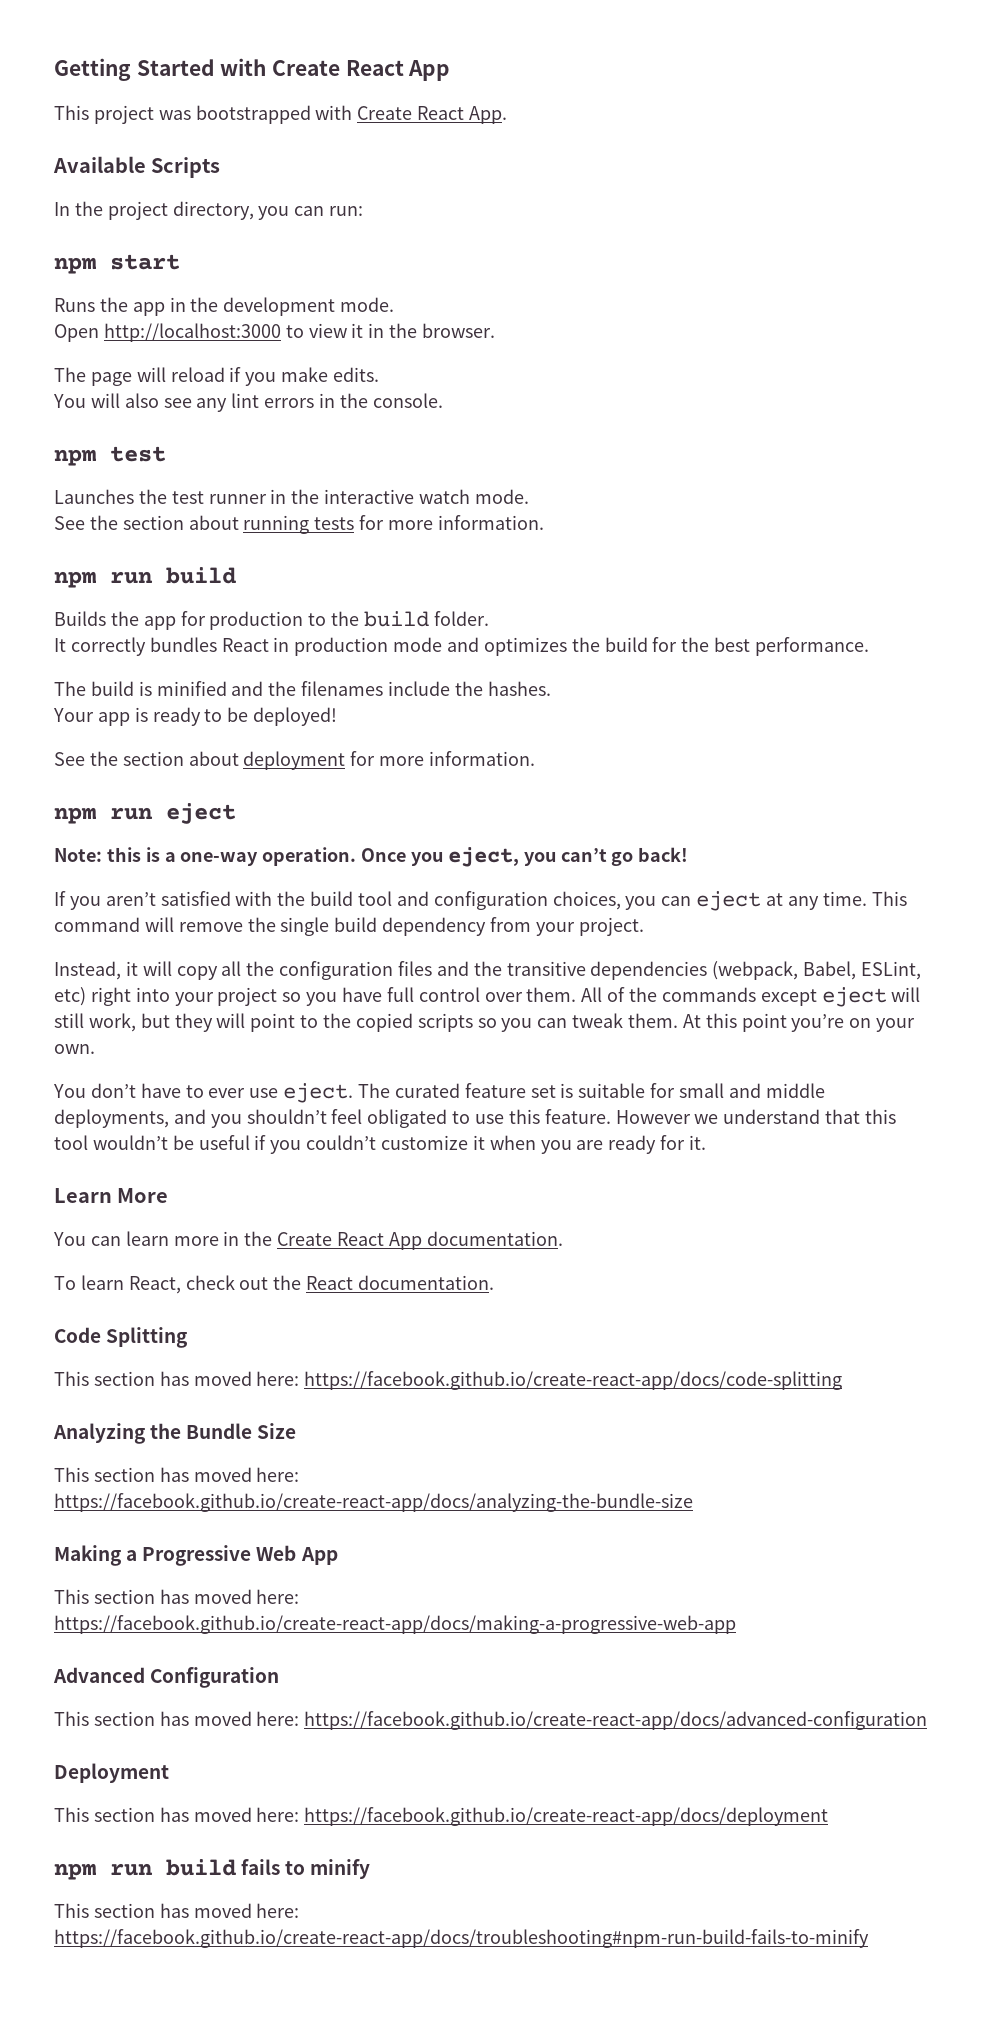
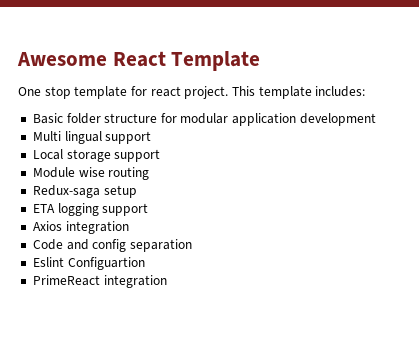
[54,58,451,81] [54,105,508,124] [53,156,221,178] [54,201,364,220] [54,254,180,274] [54,297,395,316] [54,323,496,342] [54,367,380,386] [53,393,443,412] [54,446,166,466] [54,489,529,504] [54,515,544,534] [54,567,236,588] [54,611,489,630] [54,637,870,656] [54,681,551,696] [53,707,338,726] [54,751,536,770] [54,803,236,824] [54,847,689,867] [54,891,907,911] [54,917,644,936] [54,961,922,980] [54,987,921,1007] [54,1013,916,1032] [54,1044,95,1054] [53,1083,825,1103] [54,1109,897,1128] [54,1135,707,1154] [54,1188,169,1203] [53,1231,563,1250] [54,1275,495,1294] [54,1327,189,1348] [54,1371,843,1390] [53,1423,297,1444] [54,1467,300,1482] [54,1493,693,1512] [54,1545,338,1566] [54,1589,300,1604] [54,1615,736,1634] [53,1667,280,1688] [54,1711,928,1730] [54,1763,169,1783] [54,1807,829,1826] [54,1859,371,1880] [54,1903,300,1918] [54,1929,869,1948] Getting Started with Create React App // This project was bootstrapped with Create React App. // Available Scripts // In the project directory, you can run: // npm start // Runs the app in the development mode. // Open http://localhost:3000 to view it in the browser. // The page will reload if you make edits. // You will also see any lint errors in the console. // npm test // Launches the test runner in the interactive watch mode. // See the section about running tests for more information. // npm run build // Builds the app for production to the build folder. // It correctly bundles React in production mode and optimizes the build for the best performance. // The build is minified and the filenames include the hashes. // Your app is ready to be deployed! // See the section about deployment for more information. // npm run eject // Note: this is a one-way operation. Once you eject, you can’t go back! // If you aren’t satisfied with the build tool and configuration choices, you can eject at any time. This command will remove the single build dependency from your project. // Instead, it will copy all the configuration files and the transitive dependencies (webpack, Babel, ESLint, etc) right into your project so you have full control over them. All of the commands except eject will still work, but they will point to the copied scripts so you can tweak them. At this point you’re on your own. // You don’t have to ever use eject. The curated feature set is suitable for small and middle deployments, and you shouldn’t feel obligated to use this feature. However we understand that this tool wouldn’t be useful if you couldn’t customize it when you are ready for it. // Learn More // You can learn more in the Create React App documentation. // To learn React, check out the React documentation. // Code Splitting // This section has moved here: https://facebook.github.io/create-react-app/docs/code-splitting // Analyzing the Bundle Size // This section has moved here: https://facebook.github.io/create-react-app/docs/analyzing-the-bundle-size // Making a Progressive Web App // This section has moved here: https://facebook.github.io/create-react-app/docs/making-a-progressive-web-app // Advanced Configuration // This section has moved here: https://facebook.github.io/create-react-app/docs/advanced-configuration // Deployment // This section has moved here: https://facebook.github.io/create-react-app/docs/deployment // npm run build fails to minify // This section has moved here: https://facebook.github.io/create-react-app/docs/troubleshooting#npm-run-build-fails-to-minify -> [17,51,261,71] [18,86,366,99] [32,113,376,126] [32,131,152,144] [32,149,161,162] [32,167,150,180] [32,185,137,198] [32,203,149,216] [32,221,129,234] [32,239,192,252] [32,257,145,270] [32,275,167,288] Awesome React Template // One stop template for react project. This template includes: // Basic folder structure for modular application development // Multi lingual support // Local storage support // Module wise routing // Redux-saga setup // ETA logging support // Axios integration // Code and config separation // Eslint Configuartion // PrimeReact integration

